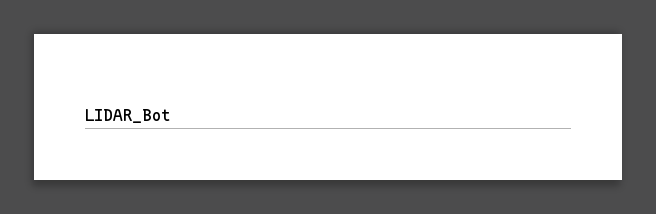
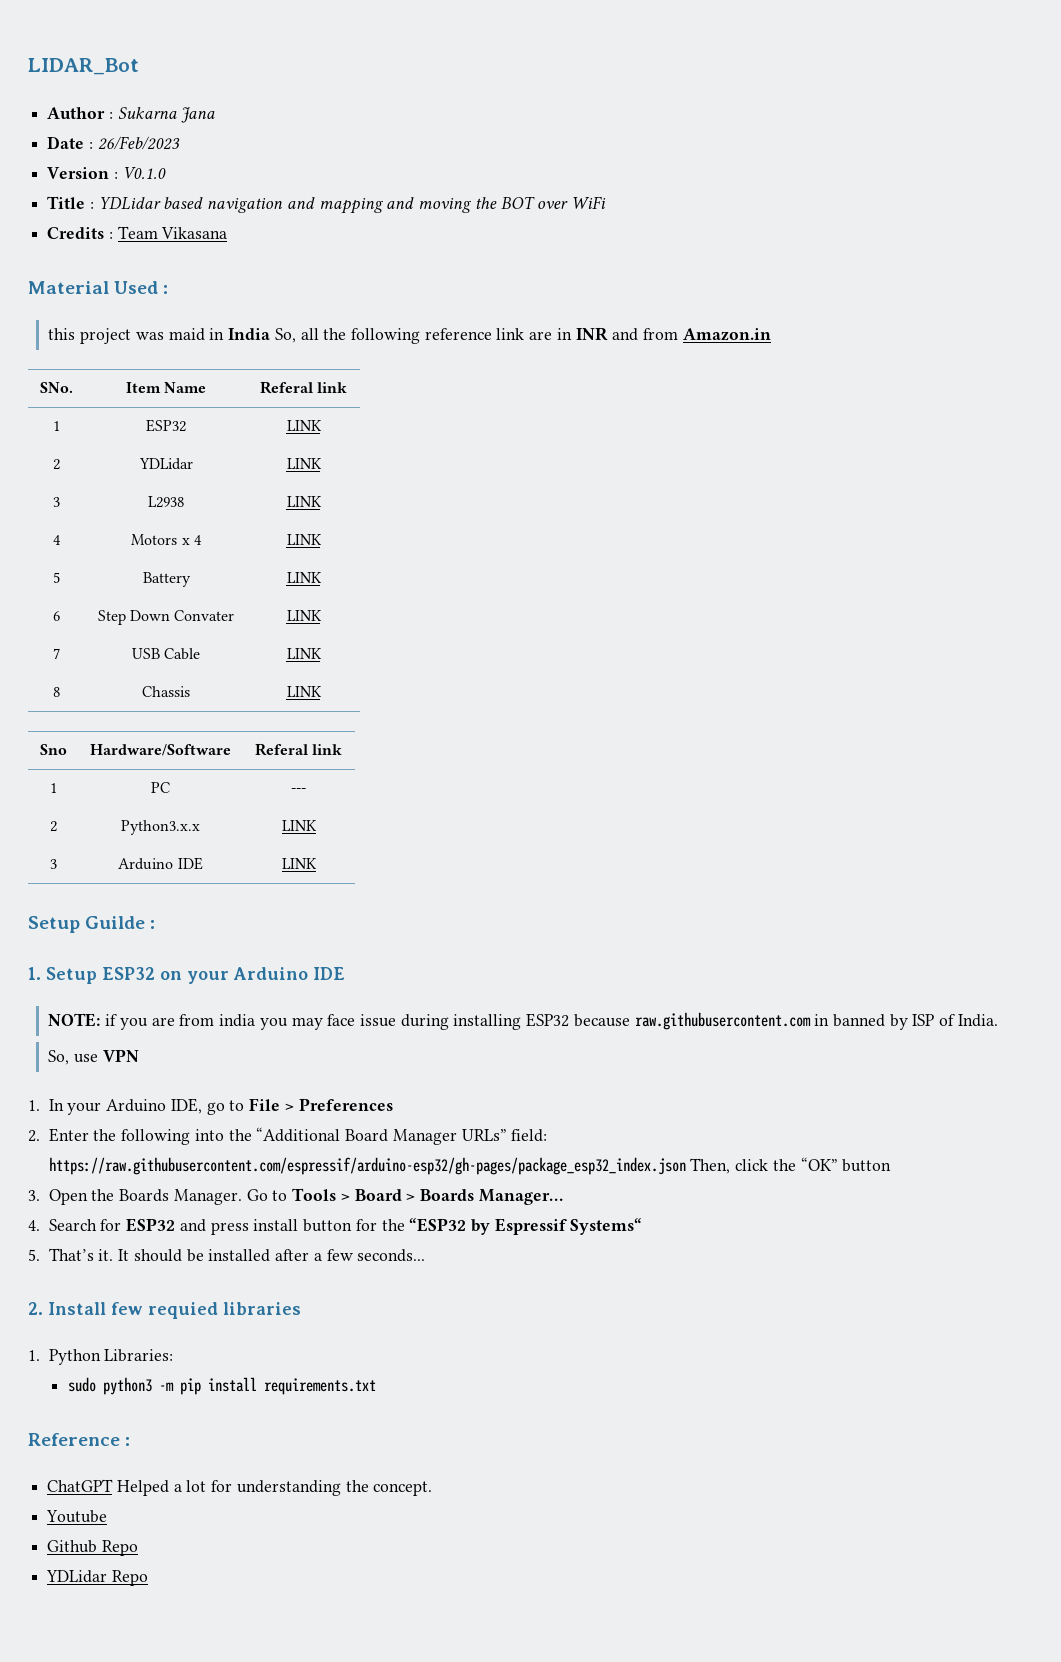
(171, 116) none -> [47,107,216,123] [47,136,180,150] [47,167,166,179] [47,196,606,214] [47,226,228,239] [28,281,169,294] [48,327,771,344] [40,382,73,393] [125,382,207,393] [259,381,348,394] [53,421,60,431] [146,419,186,432] [286,420,322,431] [53,459,60,470] [138,458,193,470] [286,458,322,469] [53,497,60,507] [148,496,184,508] [286,496,322,507] [53,535,61,545] [131,534,202,545] [286,534,322,545] [53,572,60,583] [142,572,191,587] [286,572,322,583] [53,611,60,621] [97,610,235,625] [286,610,322,621] [53,648,60,659] [131,648,201,660] [286,648,322,659] [53,687,60,697] [142,686,190,697] [286,686,322,697] [40,744,67,755] [90,744,231,756] [254,743,343,756] [50,783,57,793] [151,782,170,793] [291,788,306,793] [50,821,57,832] [121,820,200,835] [281,820,317,831] [50,859,57,869] [118,857,203,870] [281,858,317,869] [28,916,156,933] [28,967,345,984] [48,1012,998,1030] [48,1049,139,1065] [28,1098,393,1115] [28,1127,548,1145] [48,1157,892,1175] [28,1188,563,1205] [28,1218,643,1235] [28,1248,426,1262] [28,1302,301,1319] [28,1349,174,1365] [67,1377,376,1395] [28,1433,131,1446] [47,1479,433,1496] [46,1510,108,1523] [47,1540,138,1556] [46,1570,148,1586] // Author : Sukarna Jana // Date : 26/Feb/2023 // Version : V0.1.0 // Title : YDLidar based navigation and mapping and moving the BOT over WiFi // Credits : Team Vikasana // Material Used : // this project was maid in India So, all the following reference link are in INR and from Amazon.in // SNo. | Item Name | Referal link // 1 | ESP32 | LINK // 2 | YDLidar | LINK // 3 | L2938 | LINK // 4 | Motors x 4 | LINK // 5 | Battery | LINK // 6 | Step Down Convater | LINK // 7 | USB Cable | LINK // 8 | Chassis | LINK // Sno | Hardware/Software | Referal link // 1 | PC | --- // 2 | Python3.x.x | LINK // 3 | Arduino IDE | LINK // Setup Guilde : // 1. Setup ESP32 on your Arduino IDE // NOTE: if you are from india you may face issue during installing ESP32 because raw.githubusercontent.com in banned by ISP of India. // So, use VPN // 1. In your Arduino IDE, go to File > Preferences // 2. Enter the following into the “Additional Board Manager URLs” field: https://raw.githubusercontent.com/espressif/arduino-esp32/gh-pages/package_esp32_index.json Then, click the “OK” button // 3. Open the Boards Manager. Go to Tools > Board > Boards Manager… // 4. Search for ESP32 and press install button for the “ESP32 by Espressif Systems“ // 5. That’s it. It should be installed after a few seconds... // 2. Install few requied libraries // 1. Python Libraries: // sudo python3 -m pip install requirements.txt // Reference : // ChatGPT Helped a lot for understanding the concept. // Youtube // Github Repo // YDLidar Repo

